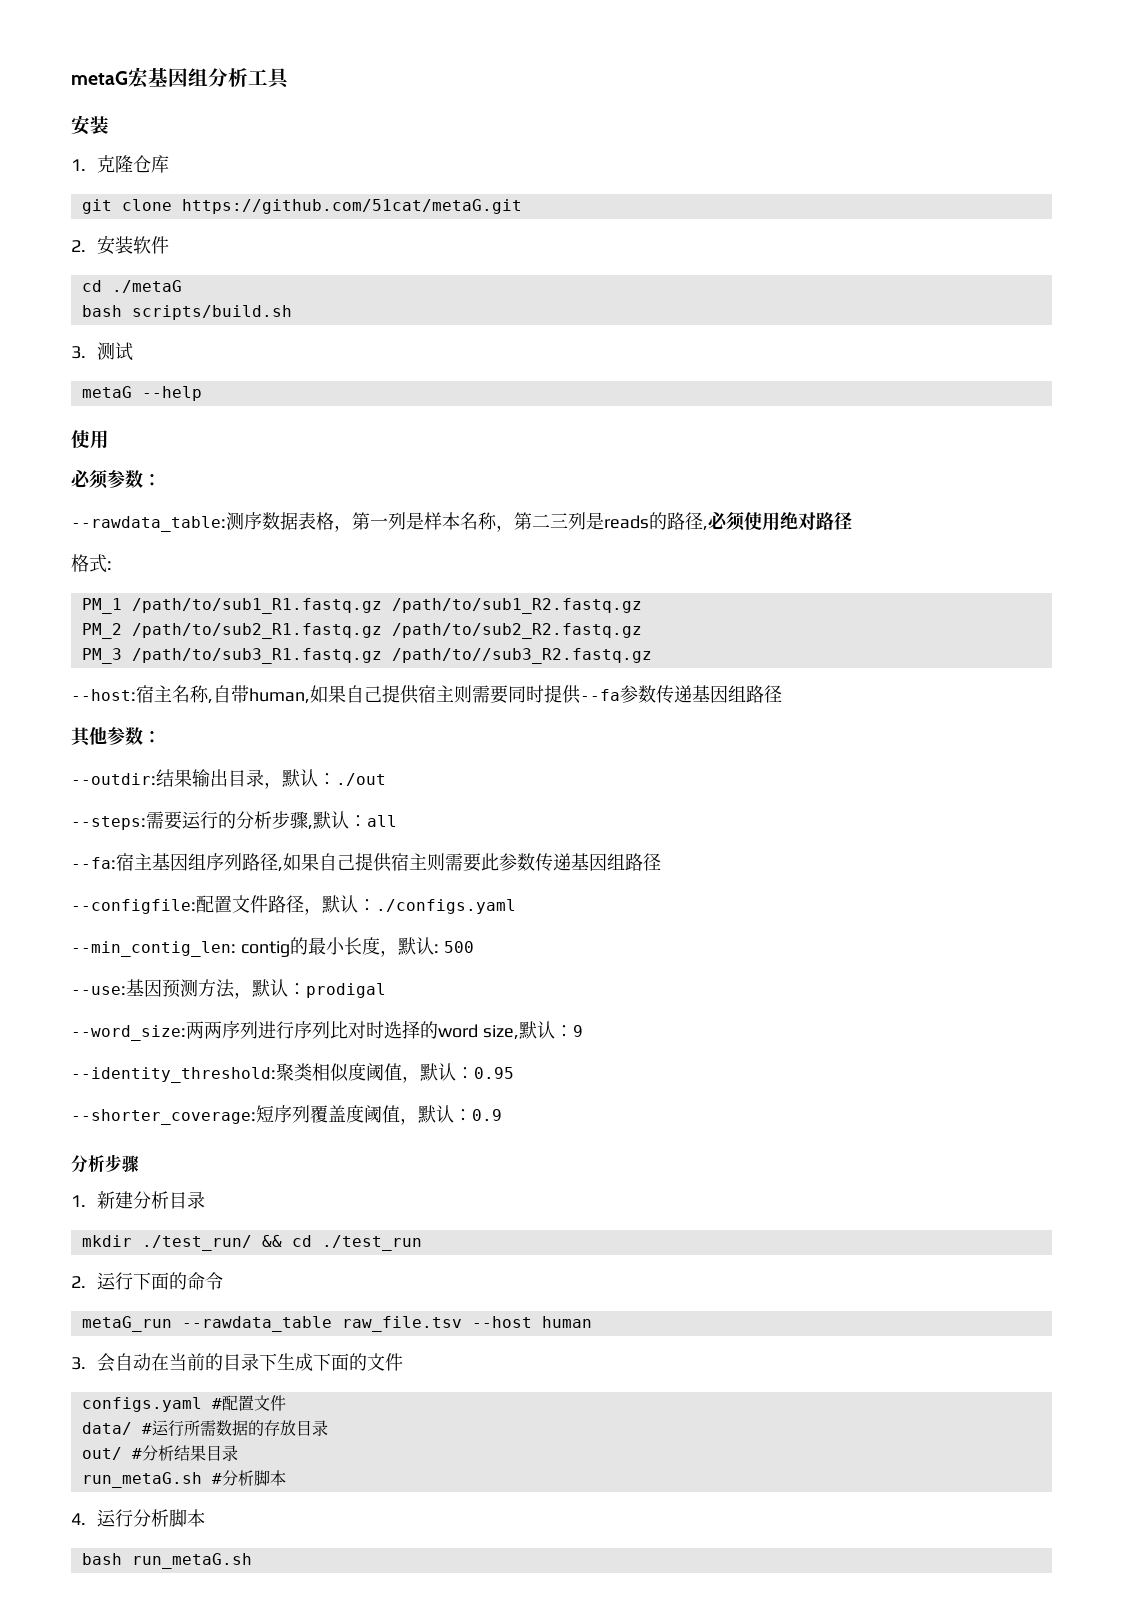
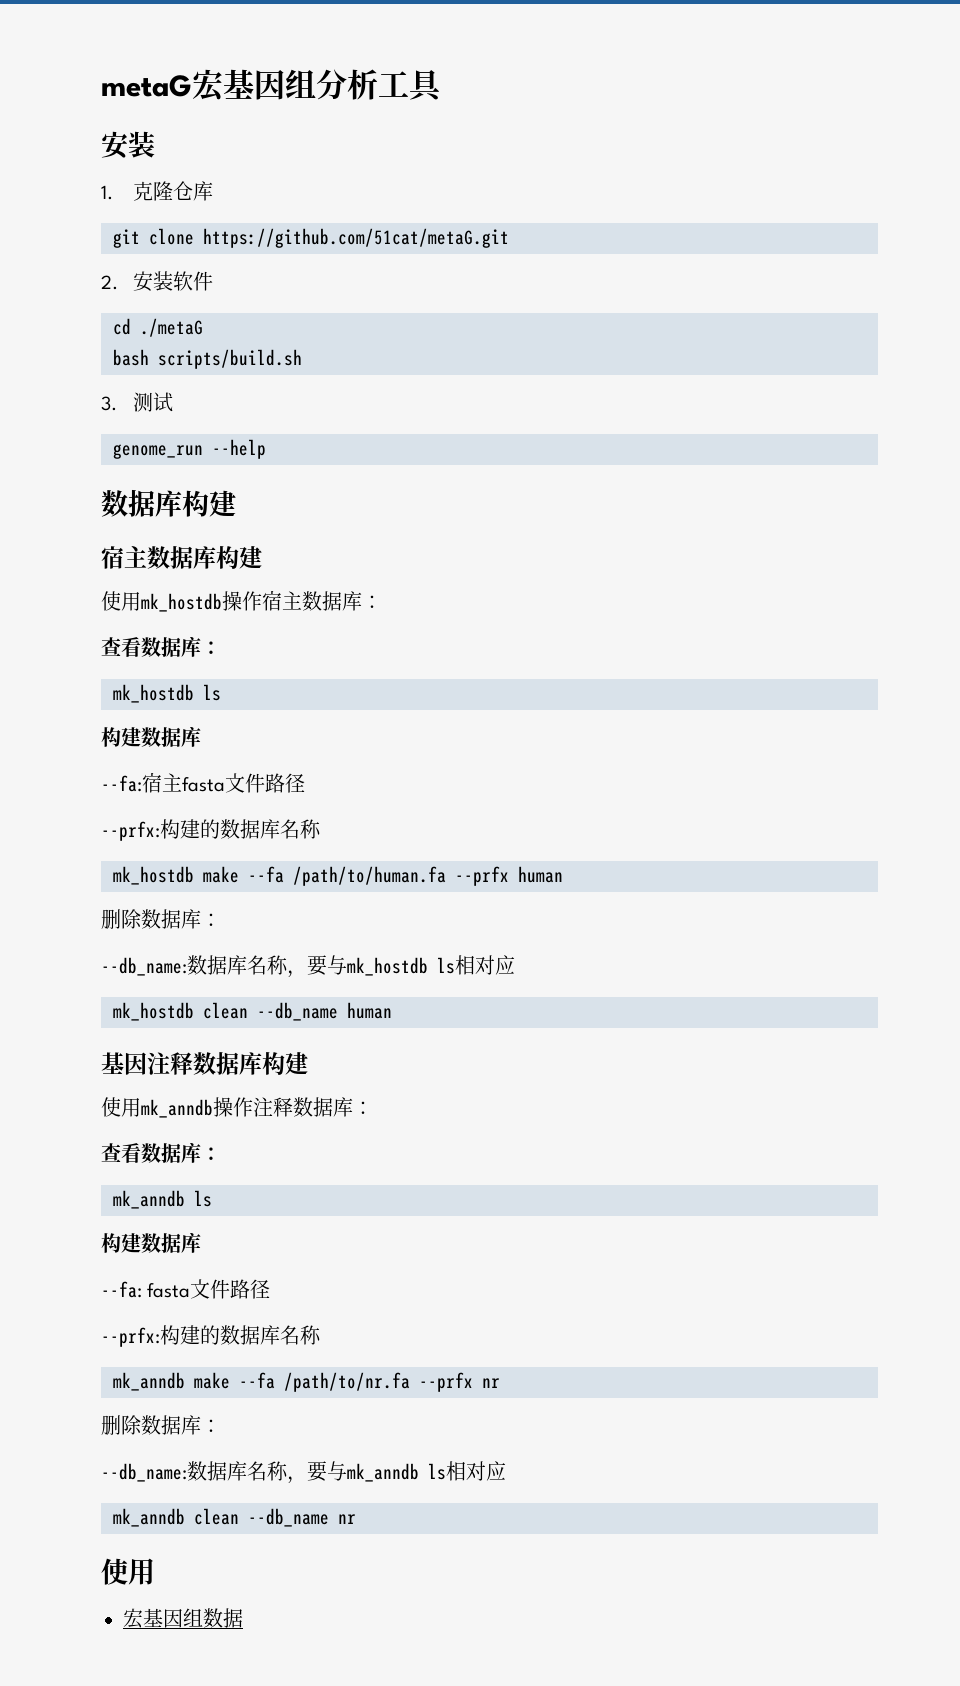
[81,386,132,398] metaG -> [113,444,203,459] genome_run
[71,430,109,449] [71,469,161,489] [71,511,852,532] [71,554,112,573] [81,598,642,614] [81,623,642,639] [81,648,652,664] [71,685,782,704] [71,727,161,747] [71,769,386,789] [71,811,397,830] [71,853,661,872] [71,895,516,915] [71,937,474,957] [71,979,386,999] [71,1020,583,1041] [71,1063,514,1083] [71,1105,502,1125] [71,1154,139,1173] [71,1191,205,1209] [81,1235,422,1251] [71,1272,223,1290] [81,1316,592,1332] [71,1353,403,1372] [81,1395,286,1412] [81,1420,328,1437] [81,1445,238,1461] [81,1470,286,1488] [71,1509,205,1527] [81,1553,252,1569] 使用 // 必须参数： // --rawdata_table:测序数据表格，第一列是样本名称，第二三列是reads的路径,必须使用绝对路径 // 格式: // PM_1 /path/to/sub1_R1.fastq.gz /path/to/sub1_R2.fastq.gz // PM_2 /path/to/sub2_R1.fastq.gz /path/to/sub2_R2.fastq.gz // PM_3 /path/to/sub3_R1.fastq.gz /path/to//sub3_R2.fastq.gz // --host:宿主名称,自带human,如果自己提供宿主则需要同时提供--fa参数传递基因组路径 // 其他参数： // --outdir:结果输出目录，默认：./out // --steps:需要运行的分析步骤,默认：all // --fa:宿主基因组序列路径,如果自己提供宿主则需要此参数传递基因组路径 // --configfile:配置文件路径，默认：./configs.yaml // --min_contig_len: contig的最小长度，默认: 500 // --use:基因预测方法，默认：prodigal // --word_size:两两序列进行序列比对时选择的word size,默认：9 // --identity_threshold:聚类相似度阈值，默认：0.95 // --shorter_coverage:短序列覆盖度阈值，默认：0.9 // 分析步骤 // 1.新建分析目录 // mkdir ./test_run/ && cd ./test_run // 2.运行下面的命令 // metaG_run --rawdata_table raw_file.tsv --host human // 3.会自动在当前的目录下生成下面的文件 // configs.yaml #配置文件 // data/ #运行所需数据的存放目录 // out/ #分析结果目录 // run_metaG.sh #分析脚本 // 4.运行分析脚本 // bash run_metaG.sh -> [101,489,236,517] [101,546,262,569] [101,590,382,612] [101,636,221,657] [113,684,221,703] [101,726,201,747] [101,772,305,793] [101,819,321,841] [113,866,563,886] [101,909,221,929] [101,955,515,978] [113,1002,392,1021] [101,1052,308,1075] [101,1097,373,1118] [101,1142,221,1163] [113,1190,212,1209] [101,1232,201,1253] [101,1279,271,1299] [101,1325,321,1347] [113,1372,500,1392] [101,1415,221,1435] [101,1461,506,1484] [113,1508,356,1527] [101,1558,155,1585] [123,1608,243,1629] 数据库构建 // 宿主数据库构建 // 使用mk_hostdb操作宿主数据库： // 查看数据库： // mk_hostdb ls // 构建数据库 // --fa:宿主fasta文件路径 // --prfx:构建的数据库名称 // mk_hostdb make --fa /path/to/human.fa --prfx human // 删除数据库： // --db_name:数据库名称，要与mk_hostdb ls相对应 // mk_hostdb clean --db_name human // 基因注释数据库构建 // 使用mk_anndb操作注释数据库： // 查看数据库： // mk_anndb ls // 构建数据库 // --fa: fasta文件路径 // --prfx:构建的数据库名称 // mk_anndb make --fa /path/to/nr.fa --prfx nr // 删除数据库： // --db_name:数据库名称，要与mk_anndb ls相对应 // mk_anndb clean --db_name nr // 使用 // 宏基因组数据

